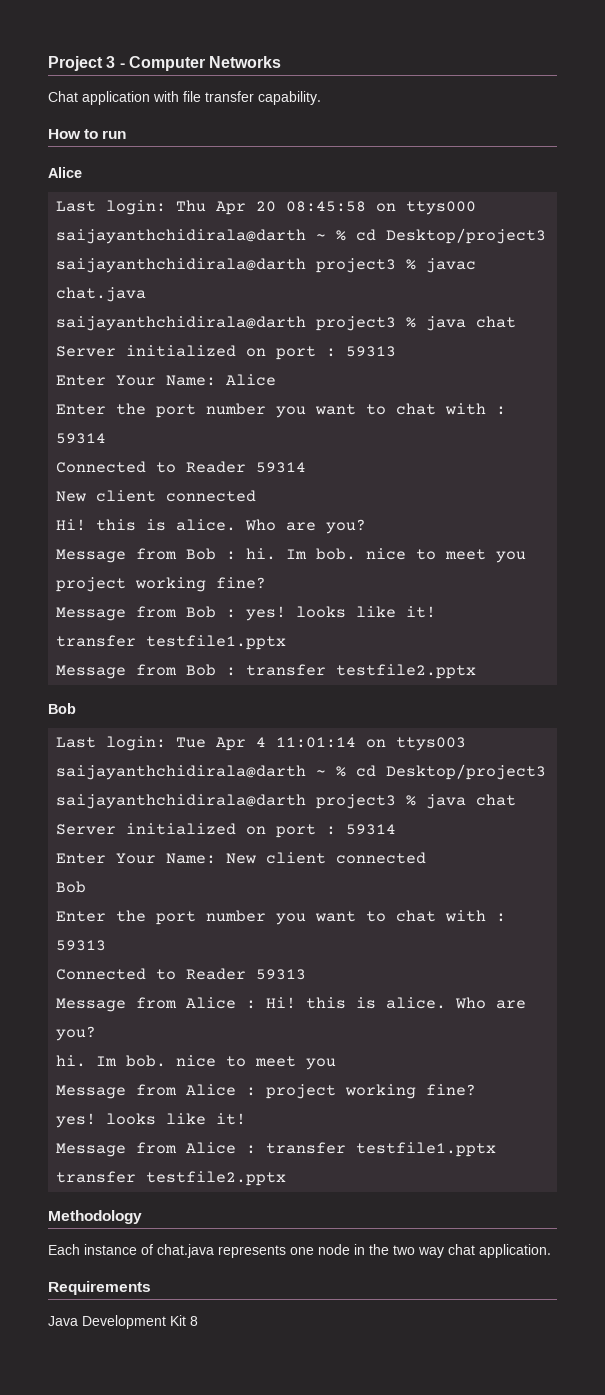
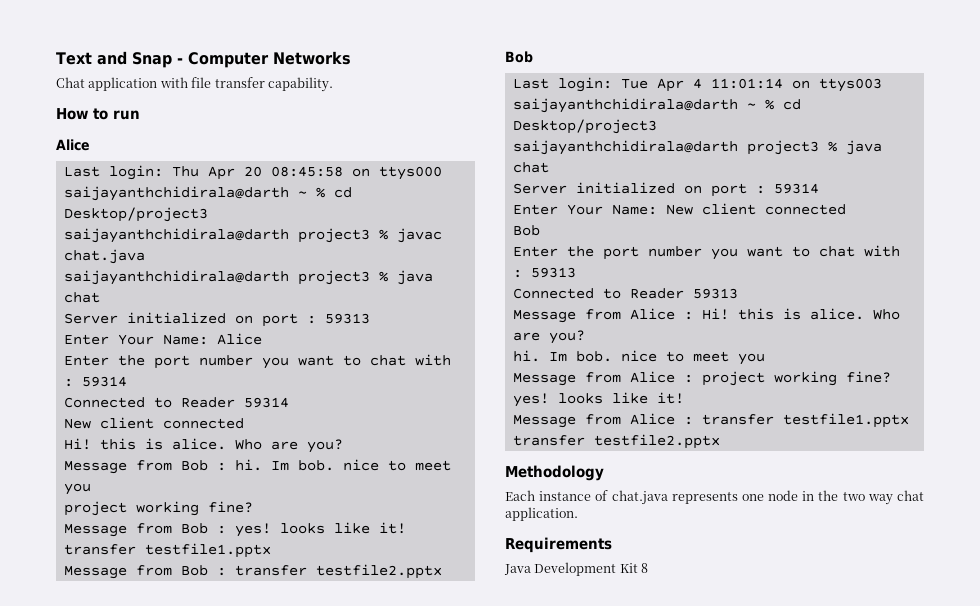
[48,56,116,71] Project 3 -> [56,51,172,68] Text and Snap

